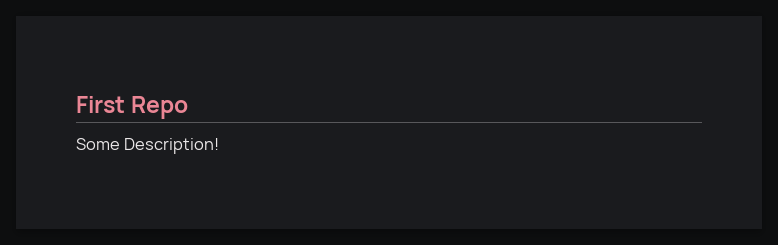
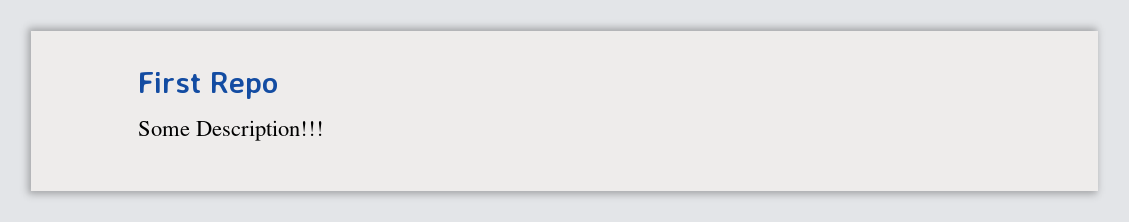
[124,138,220,154] Description! -> [196,120,325,141] Description!!!

